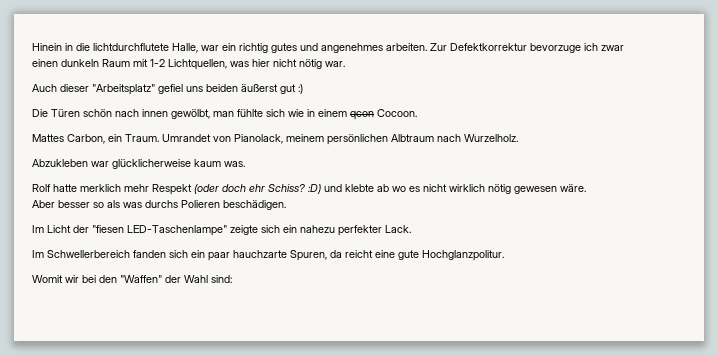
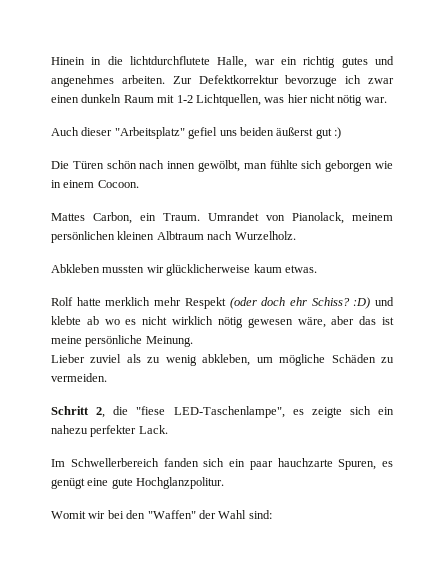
(285, 113) none -> [325,160,373,172] geborgen
[350,111,374,120] qcon -> (95, 184) none
(388, 139) none -> [117,231,155,240] kleinen
[32,159,109,167] Abzukleben war -> [51,264,164,273] Abkleben mussten wir
[224,161,245,167] was. -> [284,265,317,273] etwas.
[560,184,586,192] [32,200,286,210] [32,225,227,236] wäre. // Aber besser so als was durchs Polieren beschädigen. // Im Licht der "fiesen LED-Taschenlampe" -> [297,316,394,328] [51,335,193,347] [51,354,395,366] [51,373,107,382] [51,406,304,418] wäre, aber das ist meine persönliche Meinung. // Lieber zuviel als zu wenig abkleben, um mögliche Schäden zu vermeiden. // Schritt 2, die "fiese LED-Taschenlampe", es
[330,250,373,258] da reicht -> [382,461,393,467] [51,478,85,489] es genügt

